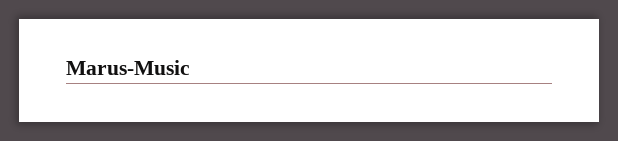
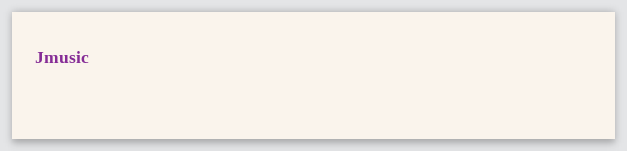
[66,60,190,75] Marus-Music -> [35,51,89,63] Jmusic

